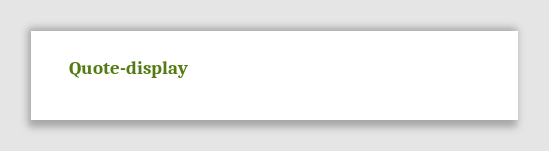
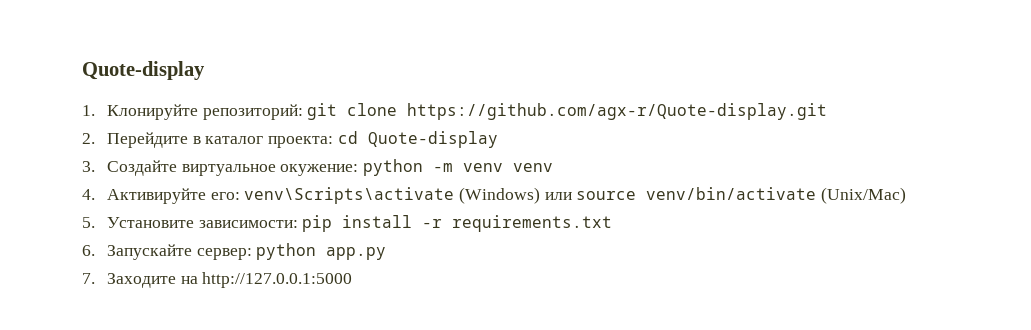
[69,61,188,78] Quote-display -> [82,61,205,80] [82,103,828,120] [82,131,498,148] [82,159,553,176] [82,187,907,204] [82,215,613,232] [82,243,387,260] [82,272,353,288] Quote-display // 1. Клонируйте репозиторий: git clone https://github.com/agx-r/Quote-display.git // 2. Перейдите в каталог проекта: cd Quote-display // 3. Создайте виртуальное окужение: python -m venv venv // 4. Активируйте его: venv\Scripts\activate (Windows) или source venv/bin/activate (Unix/Mac) // 5. Установите зависимости: pip install -r requirements.txt // 6. Запускайте сервер: python app.py // 7. Заходите на http://127.0.0.1:5000

